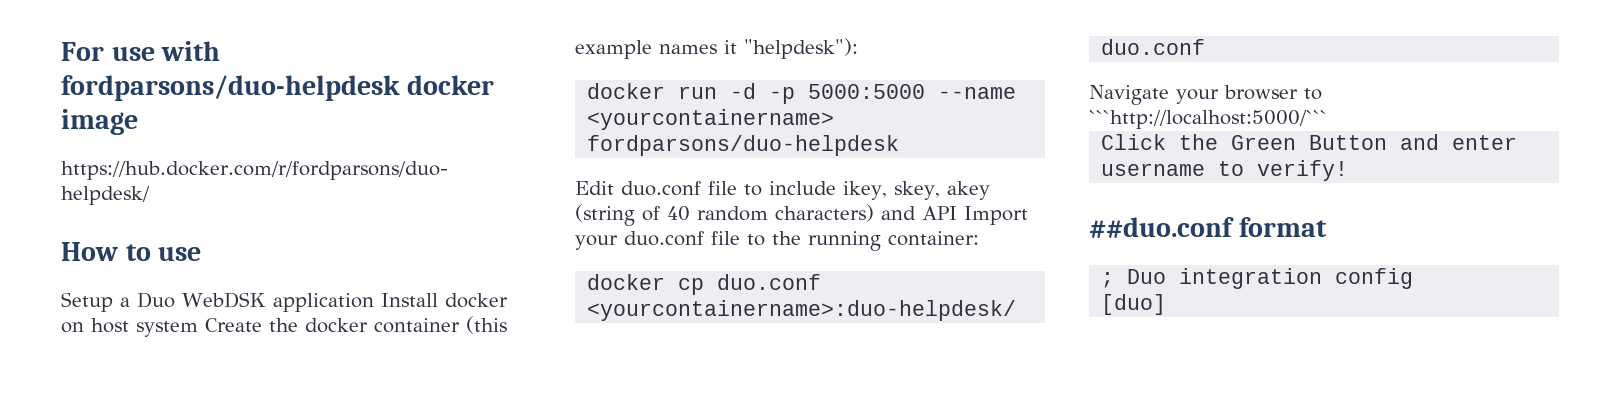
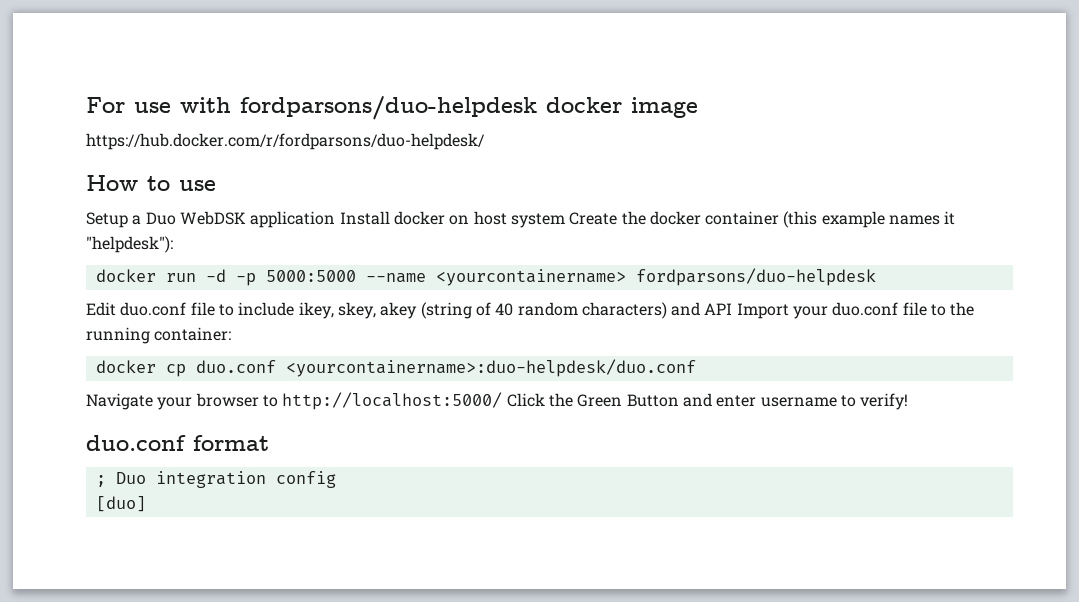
[1089,110,1327,129] ```http://localhost:5000/``` // -> [282,392,503,410] http://localhost:5000/
[1089,217,1234,238] ##duo.conf -> [86,435,186,451] duo.conf

